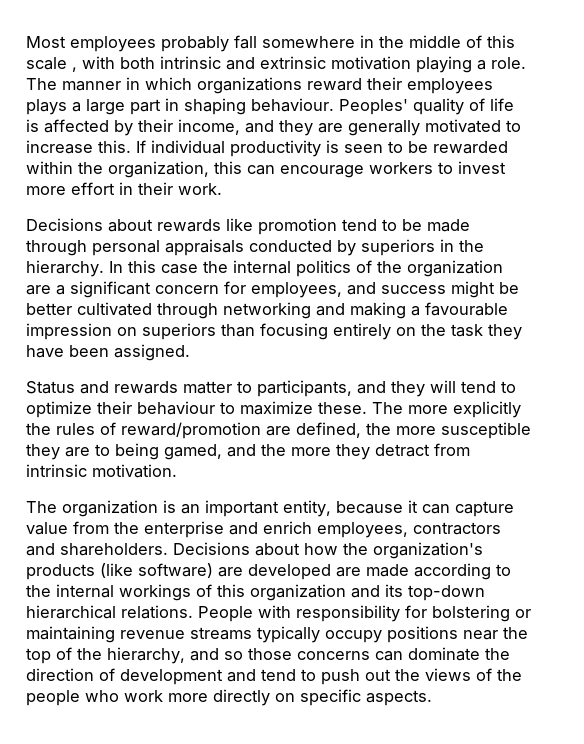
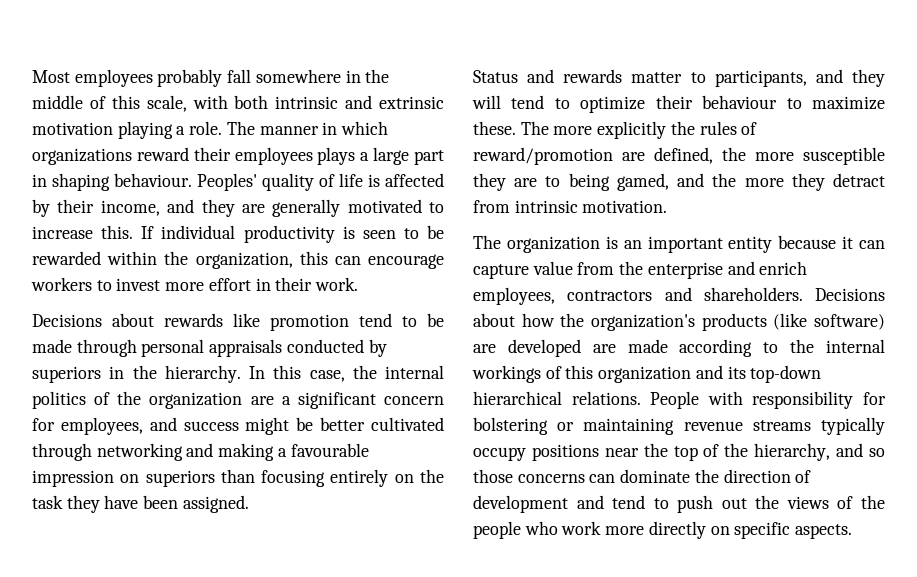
[26,57,77,72] scale , -> [146,95,187,112] scale,
[161,264,198,274] case -> [309,370,345,382] case,
[283,500,331,517] entity, -> [728,236,773,253] entity

